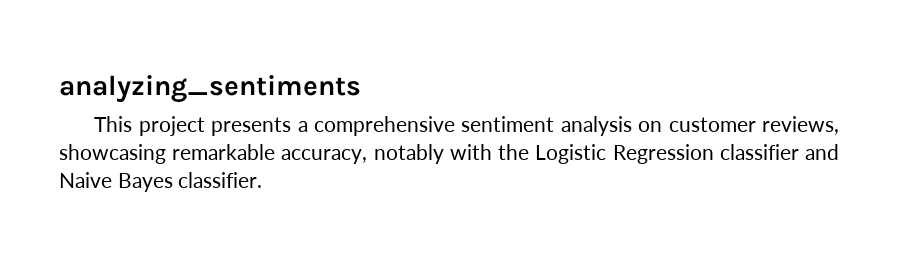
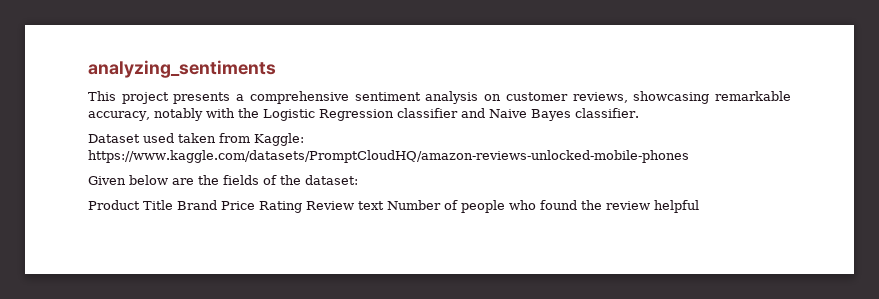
(263, 180) none -> [88,133,304,146] [88,150,689,163] [88,175,358,185] [88,200,699,213] // Dataset used taken from Kaggle: https://www.kaggle.com/datasets/PromptCloudHQ/amazon-reviews-unlocked-mobile-phones // Given below are the fields of the dataset: // Product Title Brand Price Rating Review text Number of people who found the review helpful

